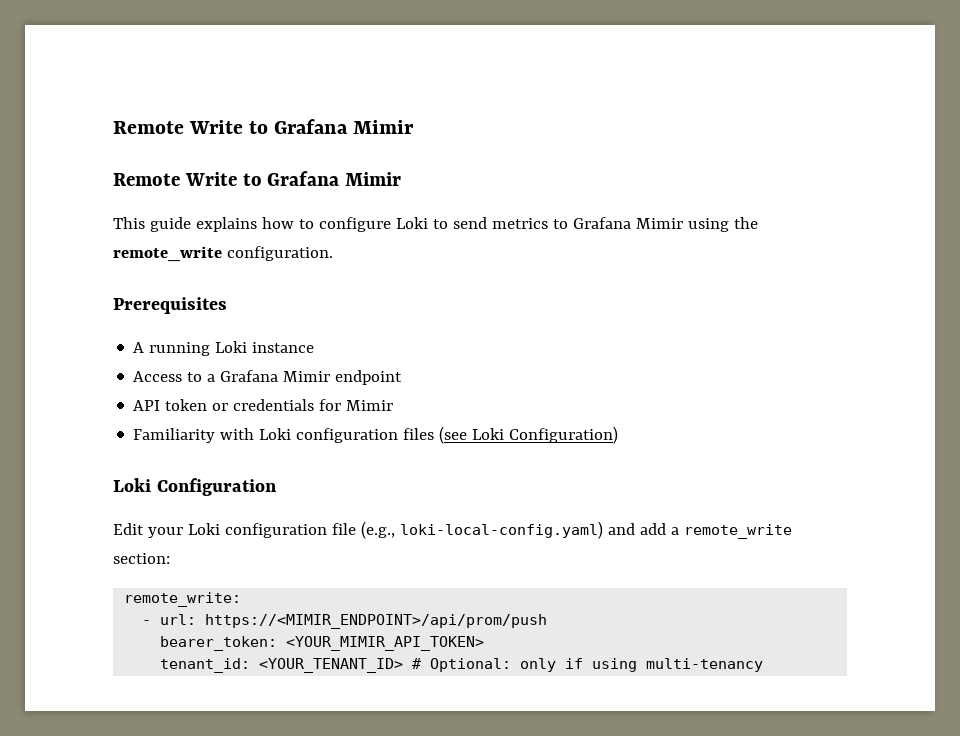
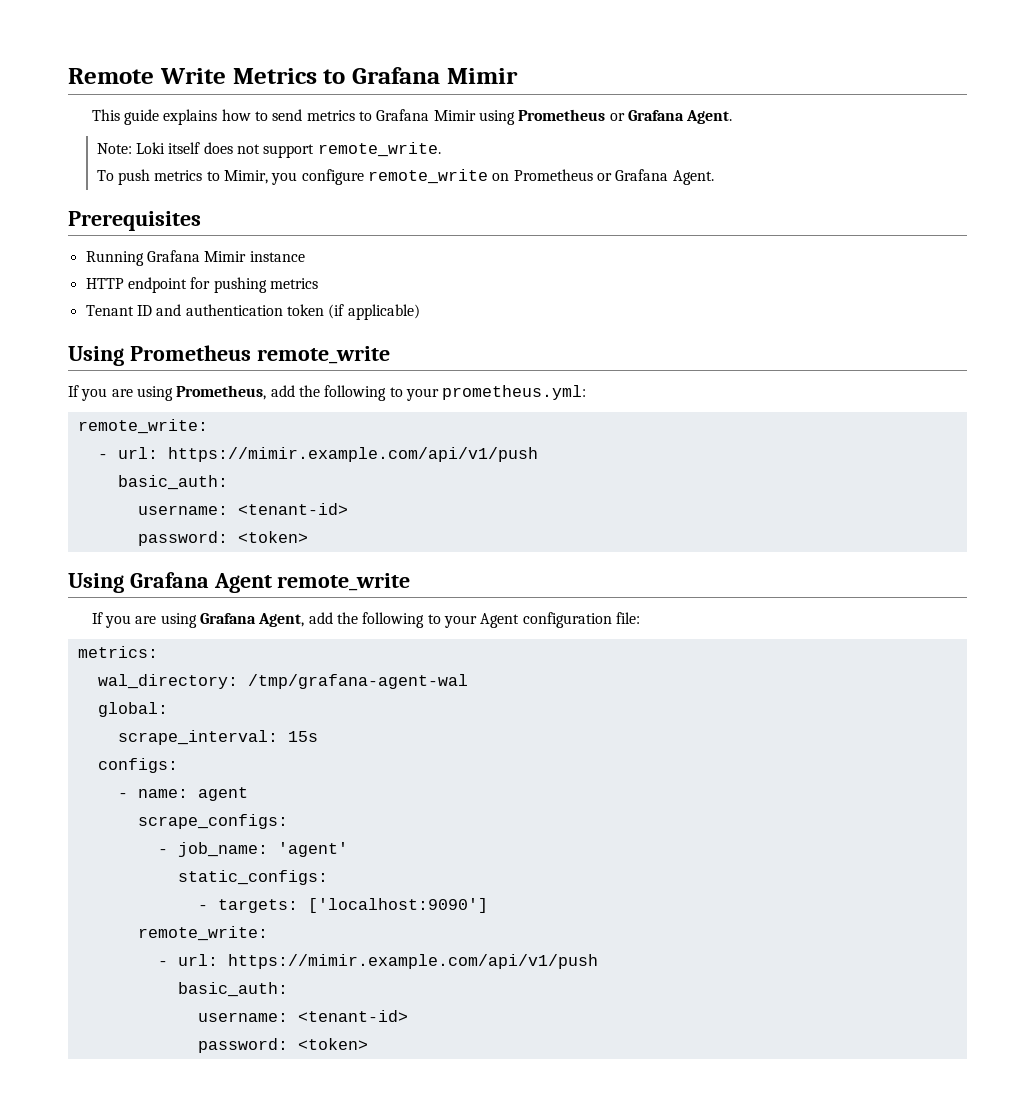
[113,119,415,134] [113,172,237,186] Remote Write to Grafana Mimir // Remote Write -> [68,68,317,84] Remote Write Metrics
[318,217,448,232] configure Loki to -> (269, 116) none
[733,217,758,229] [113,246,333,262] [113,297,227,314] [133,341,315,356] [133,370,403,385] [133,399,394,411] [133,426,619,444] [113,478,277,496] [113,521,792,539] [113,553,170,564] [124,592,242,607] [142,614,548,629] [160,636,485,651] [160,658,764,673] the remote_write configuration. // Prerequisites // A running Loki instance // Access to a Grafana Mimir endpoint // API token or credentials for Mimir // Familiarity with Loki configuration files (see Loki Configuration) // Loki Configuration // Edit your Loki configuration file (e.g., loki-local-config.yaml) and add a remote_write section: // remote_write: // - url: https://<MIMIR_ENDPOINT>/api/prom/push // bearer_token: <YOUR_MIMIR_API_TOKEN> // tenant_id: <YOUR_TENANT_ID> # Optional: only if using multi-tenancy -> [518,109,733,124] [96,142,441,158] [96,169,714,185] [68,211,201,231] [85,250,305,266] [85,277,318,293] [85,304,420,320] [68,345,390,366] [68,385,587,401] [77,419,208,434] [97,447,538,462] [117,475,228,490] [137,503,348,515] [137,531,308,546] [68,572,411,593] [91,612,640,628] [77,646,158,658] [97,674,468,689] [97,702,168,717] [117,730,318,745] [97,758,178,773] [117,787,248,801] [137,814,288,829] [157,842,348,857] [177,870,328,885] [197,898,488,913] [137,926,268,941] [157,954,598,969] [177,982,288,997] [197,1010,408,1022] [197,1038,368,1053] Prometheus or Grafana Agent. // Note: Loki itself does not support remote_write. // To push metrics to Mimir, you configure remote_write on Prometheus or Grafana Agent. // Prerequisites // Running Grafana Mimir instance // HTTP endpoint for pushing metrics // Tenant ID and authentication token (if applicable) // Using Prometheus remote_write // If you are using Prometheus, add the following to your prometheus.yml: // remote_write: // - url: https://mimir.example.com/api/v1/push // basic_auth: // username: <tenant-id> // password: <token> // Using Grafana Agent remote_write // If you are using Grafana Agent, add the following to your Agent configuration file: // metrics: // wal_directory: /tmp/grafana-agent-wal // global: // scrape_interval: 15s // configs: // - name: agent // scrape_configs: // - job_name: 'agent' // static_configs: // - targets: ['localhost:9090'] // remote_write: // - url: https://mimir.example.com/api/v1/push // basic_auth: // username: <tenant-id> // password: <token>

